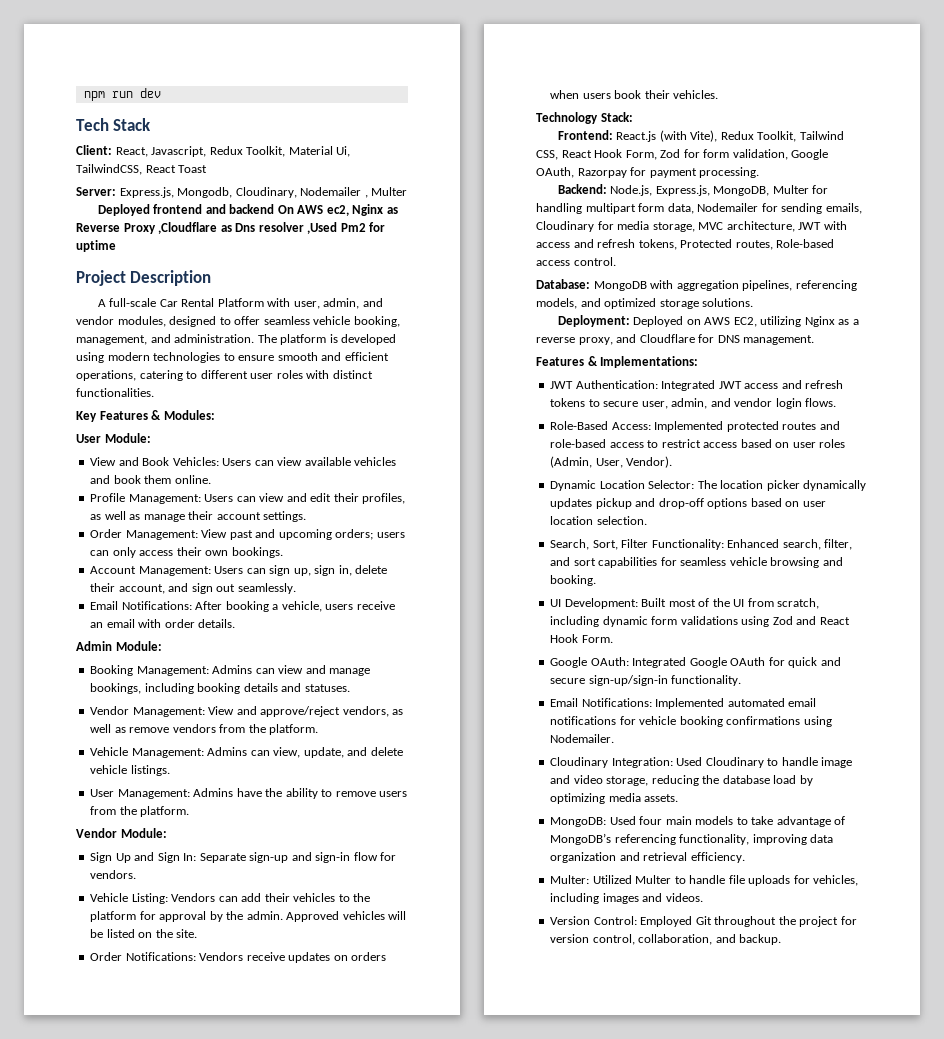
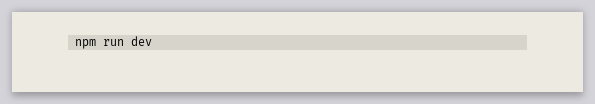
[76,118,152,131] [76,145,351,157] [76,164,208,175] [76,187,408,198] [97,204,398,216] [76,222,386,234] [76,240,116,252] [76,270,212,286] [97,298,383,309] [76,316,400,327] [76,334,397,345] [76,352,389,363] [76,370,373,381] [76,388,154,397] [76,410,215,422] [76,433,151,443] [90,457,397,466] [90,475,211,484] [90,493,406,504] [90,511,307,522] [90,529,405,540] [90,547,283,558] [90,565,388,576] [90,583,296,594] [90,601,395,612] [90,619,236,628] [76,641,162,651] [90,665,371,676] [90,683,350,694] [90,706,404,717] [90,724,319,735] [90,747,403,758] [90,765,170,776] [90,788,408,799] [90,806,190,817] [76,828,167,838] [90,852,397,863] [90,870,137,879] [90,893,371,904] [90,911,407,922] [90,929,198,938] [90,952,387,963] [550,90,719,99] [536,112,633,124] [557,130,844,142] [536,149,829,160] [536,167,760,178] [557,184,829,196] [536,203,862,214] [536,221,847,232] [536,239,835,250] [536,257,616,266] [536,279,857,291] [536,298,754,309] [557,315,859,327] [536,334,815,345] [536,356,699,368] [550,380,844,391] [550,398,837,409] [550,421,840,432] [550,439,846,448] [550,456,673,468] [550,480,867,491] [550,498,826,509] [550,516,647,525] [550,539,853,550] [550,557,843,568] [550,575,597,586] [550,598,820,609] [550,616,850,627] [550,634,613,643] [550,657,841,668] [550,675,742,686] [550,698,817,709] [550,716,832,727] [550,734,615,743] [550,757,853,768] [550,775,813,786] [550,793,679,804] [550,816,846,827] [550,833,834,845] [550,852,745,863] [550,875,859,886] [550,893,703,904] [550,916,857,927] [550,934,782,945] // Tech Stack // Client: React, Javascript, Redux Toolkit, Material Ui, TailwindCSS, React Toast // Server: Express.js, Mongodb, Cloudinary, Nodemailer , Multer // Deployed frontend and backend On AWS ec2, Nginx as Reverse Proxy ,Cloudflare as Dns resolver ,Used Pm2 for uptime // Project Description // A full-scale Car Rental Platform with user, admin, and vendor modules, designed to offer seamless vehicle booking, management, and administration. The platform is developed using modern technologies to ensure smooth and efficient operations, catering to different user roles with distinct functionalities. // Key Features & Modules: // User Module: // View and Book Vehicles: Users can view available vehicles and book them online. // Profile Management: Users can view and edit their profiles, as well as manage their account settings. // Order Management: View past and upcoming orders; users can only access their own bookings. // Account Management: Users can sign up, sign in, delete their account, and sign out seamlessly. // Email Notifications: After booking a vehicle, users receive an email with order details. // Admin Module: // Booking Management: Admins can view and manage bookings, including booking details and statuses. // Vendor Management: View and approve/reject vendors, as well as remove vendors from the platform. // Vehicle Management: Admins can view, update, and delete vehicle listings. // User Management: Admins have the ability to remove users from the platform. // Vendor Module: // Sign Up and Sign In: Separate sign-up and sign-in flow for vendors. // Vehicle Listing: Vendors can add their vehicles to the platform for approval by the admin. Approved vehicles will be listed on the site. // Order Notifications: Vendors receive updates on orders when users book their vehicles. // Technology Stack: // Frontend: React.js (with Vite), Redux Toolkit, Tailwind CSS, React Hook Form, Zod for form validation, Google OAuth, Razorpay for payment processing. // Backend: Node.js, Express.js, MongoDB, Multer for handling multipart form data, Nodemailer for sending emails, Cloudinary for media storage, MVC architecture, JWT with access and refresh tokens, Protected routes, Role-based access control. // Database: MongoDB with aggregation pipelines, referencing models, and optimized storage solutions. // Deployment: Deployed on AWS EC2, utilizing Nginx as a reverse proxy, and Cloudflare for DNS management. // Features & Implementations: // JWT Authentication: Integrated JWT access and refresh tokens to secure user, admin, and vendor login flows. // Role-Based Access: Implemented protected routes and role-based access to restrict access based on user roles (Admin, User, Vendor). // Dynamic Location Selector: The location picker dynamically updates pickup and drop-off options based on user location selection. // Search, Sort, Filter Functionality: Enhanced search, filter, and sort capabilities for seamless vehicle browsing and booking. // UI Development: Built most of the UI from scratch, including dynamic form validations using Zod and React Hook Form. // Google OAuth: Integrated Google OAuth for quick and secure sign-up/sign-in functionality. // Email Notifications: Implemented automated email notifications for vehicle booking confirmations using Nodemailer. // Cloudinary Integration: Used Cloudinary to handle image and video storage, reducing the database load by optimizing media assets. // MongoDB: Used four main models to take advantage of MongoDB’s referencing functionality, improving data organization and retrieval efficiency. // Multer: Utilized Multer to handle file uploads for vehicles, including images and videos. // Version Control: Employed Git throughout the project for version control, collaboration, and backup. -> (152, 41) none

